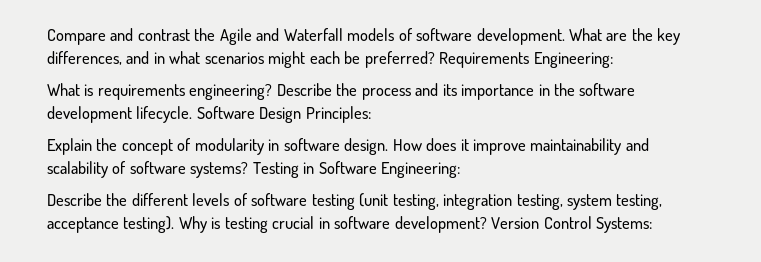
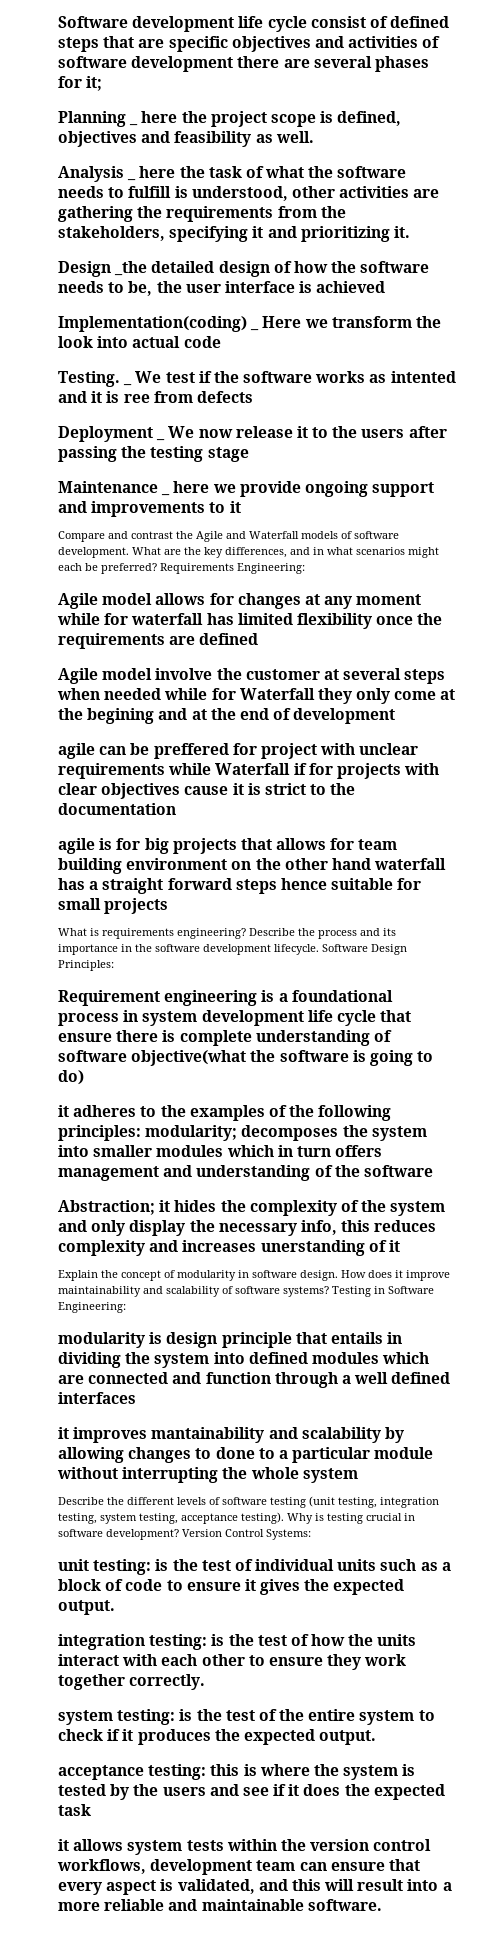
(47, 37) none -> [58,16,450,32] [58,36,441,52] [58,56,429,72] [58,76,103,91] [58,111,139,127] [141,111,402,127] [58,131,314,147] [58,166,137,182] [139,166,407,178] [58,186,440,201] [58,206,346,222] [58,226,410,242] [58,261,430,277] [58,281,386,296] [58,316,260,332] [262,316,441,328] [58,336,221,348] [58,371,133,387] [135,371,456,383] [58,391,253,403] [58,426,166,442] [168,426,447,438] [58,446,249,462] [58,481,158,493] [161,493,171,496] [173,481,435,497] [58,501,241,517] Software development life cycle consist of defined steps that are specific objectives and activities of software development there are several phases for it; // Planning _ here the project scope is defined, objectives and feasibility as well. // Analysis _ here the task of what the software needs to fulfill is understood, other activities are gathering the requirements from the stakeholders, specifying it and prioritizing it. // Design _the detailed design of how the software needs to be, the user interface is achieved // Implementation(coding) _ Here we transform the look into actual code // Testing. _ We test if the software works as intented and it is ree from defects // Deployment _ We now release it to the users after passing the testing stage // Maintenance _ here we provide ongoing support and improvements to it //
(613, 60) none -> [58,593,422,609] [57,613,443,629] [58,633,259,649] [58,668,446,684] [57,688,456,704] [58,708,396,724] [58,743,419,759] [58,763,440,779] [58,783,356,799] [58,803,176,815] [58,838,398,854] [58,858,447,874] [58,878,422,894] [58,898,169,914] // Agile model allows for changes at any moment while for waterfall has limited flexibility once the requirements are defined // Agile model involve the customer at several steps when needed while for Waterfall they only come at the begining and at the end of development // agile can be preffered for project with unclear requirements while Waterfall if for projects with clear objectives cause it is strict to the documentation // agile is for big projects that allows for team building environment on the other hand waterfall has a straight forward steps hence suitable for small projects
(371, 114) none -> [58,990,393,1006] [58,1010,412,1026] [58,1030,392,1046] [58,1050,434,1066] [58,1070,84,1085] [58,1105,392,1121] [58,1125,427,1141] [58,1145,383,1157] [58,1165,433,1181] [58,1200,446,1216] [58,1220,437,1236] [58,1240,400,1256] // Requirement engineering is a foundational process in system development life cycle that ensure there is complete understanding of software objective(what the software is going to do) // it adheres to the examples of the following principles: modularity; decomposes the system into smaller modules which in turn offers management and understanding of the software // Abstraction; it hides the complexity of the system and only display the necessary info, this reduces complexity and increases unerstanding of it
(461, 170) none -> [58,1332,403,1348] [58,1352,430,1368] [58,1372,451,1388] [58,1392,136,1404] [58,1427,404,1443] [58,1447,434,1463] [57,1467,358,1483] // modularity is design principle that entails in dividing the system into defined modules which are connected and function through a well defined interfaces // it improves mantainability and scalability by allowing changes to done to a particular module without interrupting the whole system
(653, 225) none -> [58,1559,451,1575] [58,1579,405,1595] [58,1600,115,1615] [58,1634,417,1650] [58,1654,407,1670] [58,1674,206,1690] [58,1709,435,1725] [58,1729,377,1745] [58,1764,416,1780] [58,1784,445,1800] [58,1804,91,1816] [58,1839,432,1855] [57,1859,420,1875] [58,1879,452,1895] [58,1899,382,1911] // unit testing: is the test of individual units such as a block of code to ensure it gives the expected output. // integration testing: is the test of how the units interact with each other to ensure they work together correctly. // system testing: is the test of the entire system to check if it produces the expected output. // acceptance testing: this is where the system is tested by the users and see if it does the expected task // it allows system tests within the version control workflows, development team can ensure that every aspect is validated, and this will result into a more reliable and maintainable software.

